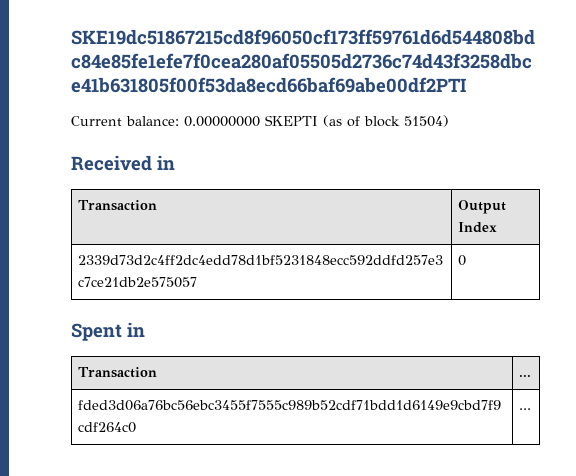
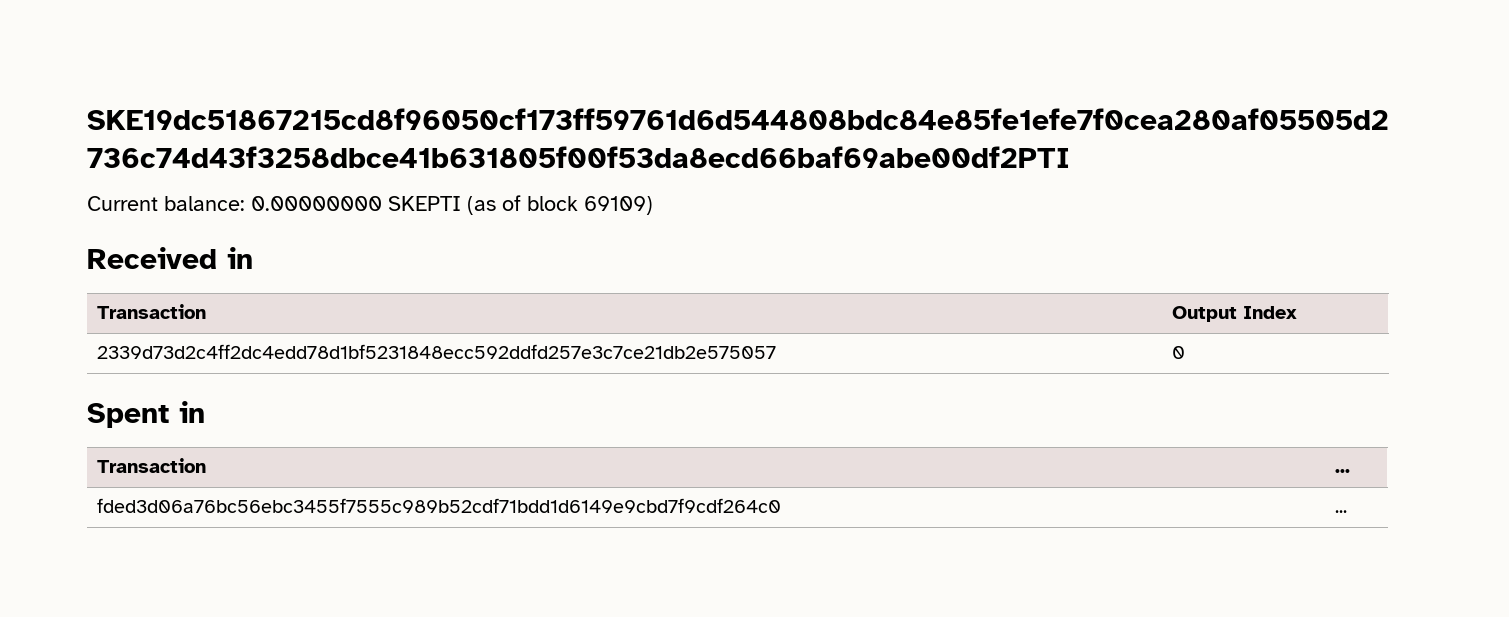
[404,115,449,127] 51504) -> [584,196,653,215] 69109)

